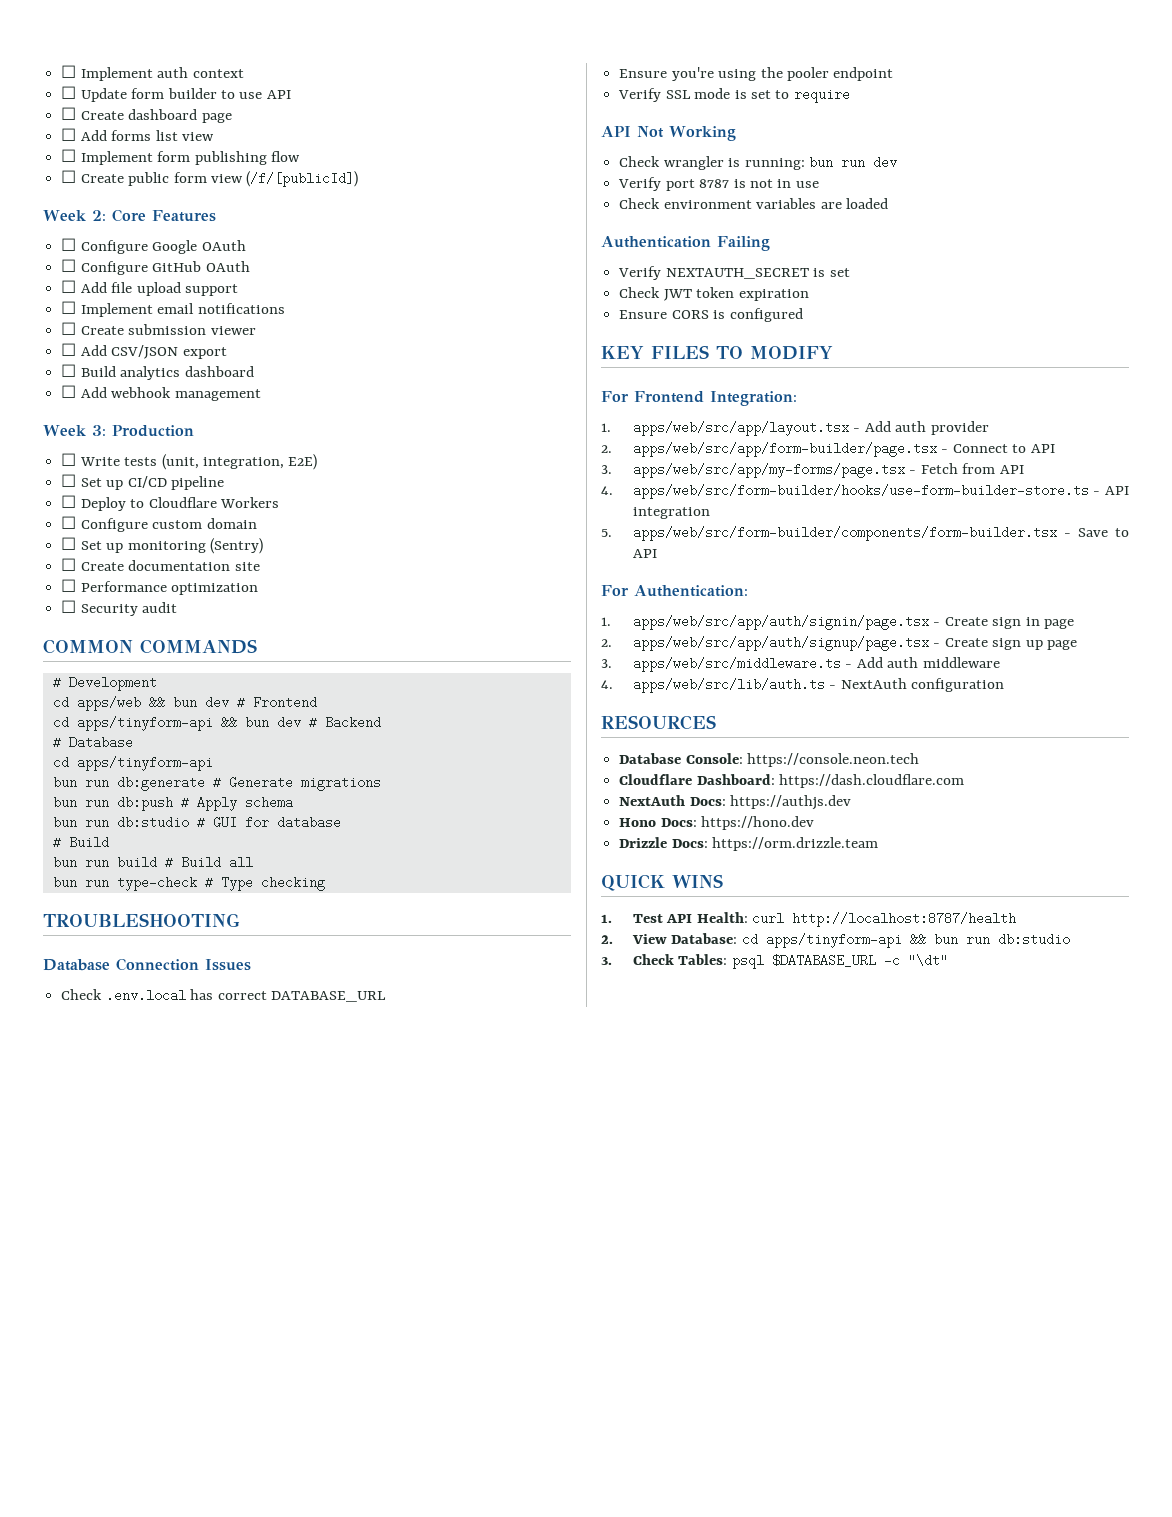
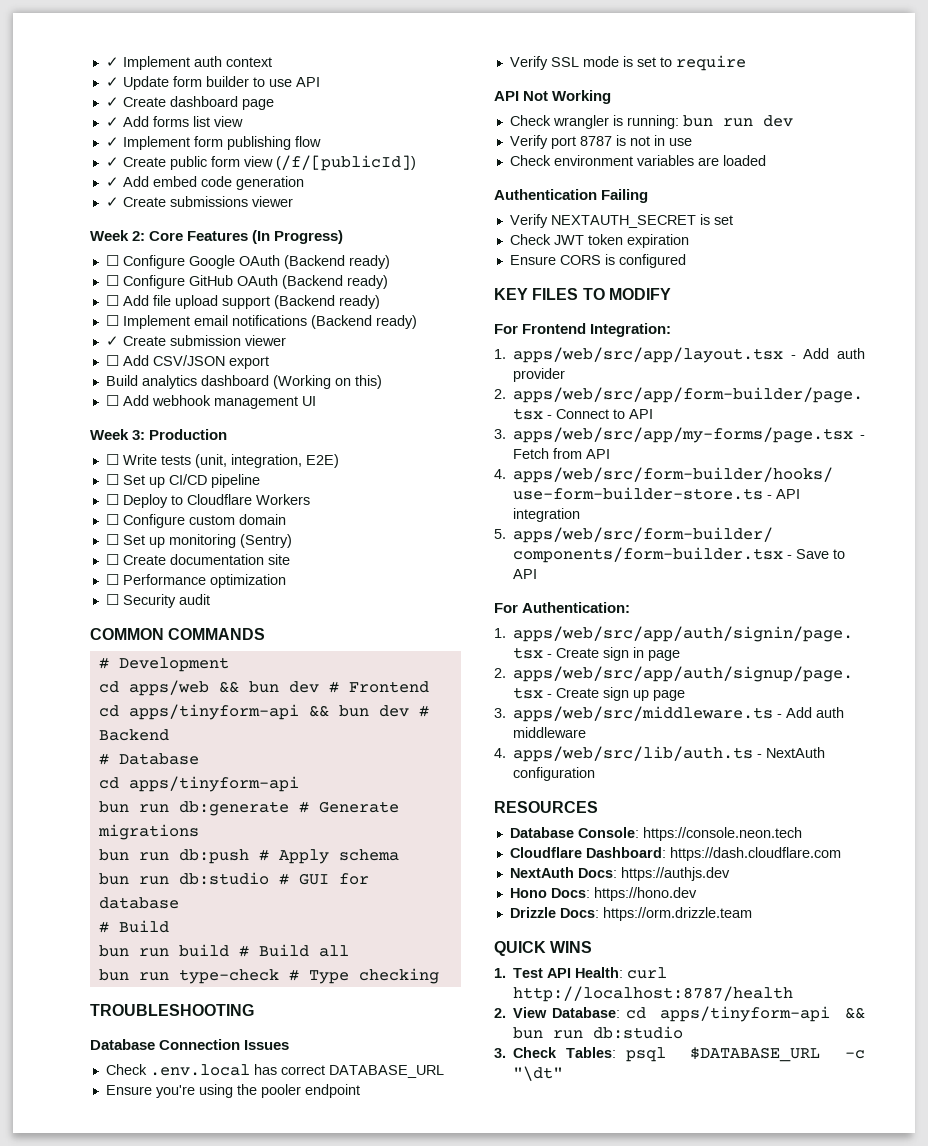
[61,65,77,78] ☐ -> [105,57,119,67] ✓
[61,86,77,99] ☐ -> [105,77,119,87] ✓
[61,107,77,120] ☐ -> [105,97,119,107] ✓
[61,128,77,141] ☐ -> [105,117,119,127] ✓
[61,149,77,162] ☐ -> [105,137,119,147] ✓
[61,170,77,183] ☐ -> [105,157,119,167] ✓
(359, 179) none -> [105,176,304,190] [105,196,293,207] // ✓ Add embed code generation // ✓ Create submissions viewer
(216, 216) none -> [252,230,344,244] (In Progress)
(246, 245) none -> [283,255,390,269] (Backend ready)
(250, 266) none -> [281,275,388,289] (Backend ready)
(238, 290) none -> [273,295,380,309] (Backend ready)
[61,322,77,335] // ☐ -> [310,315,417,329] [105,336,119,346] (Backend ready) // ✓
[61,364,77,377] ☐ -> (269, 362) none
(254, 371) none -> [272,375,382,389] (Working on this)
(261, 395) none -> [301,396,316,406] UI

